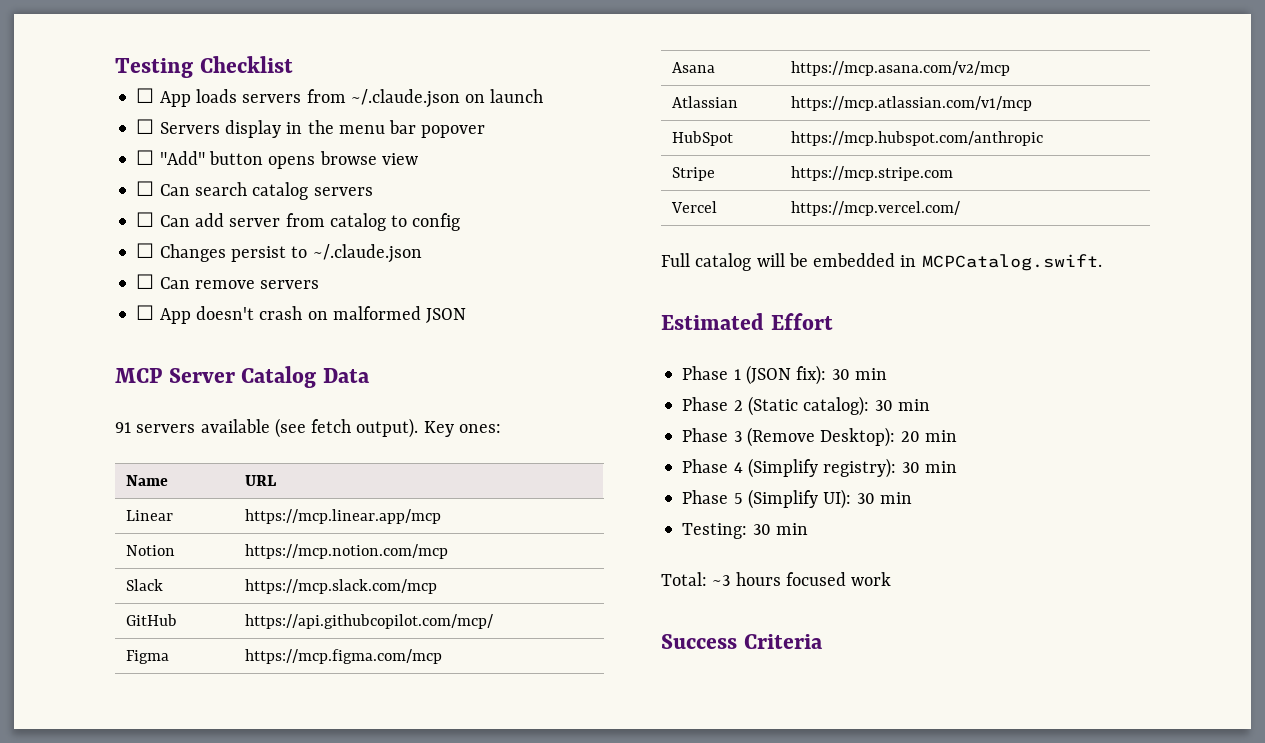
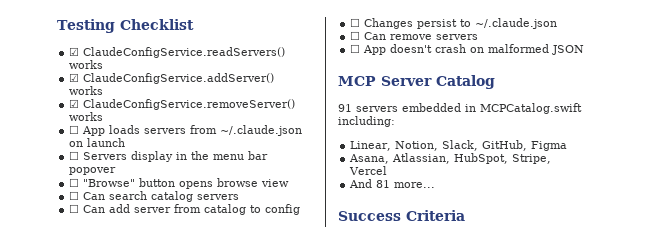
(293, 64) none -> [69,47,286,58] [69,60,104,69] [69,73,275,84] [69,86,104,95] [69,99,296,110] [69,112,104,121] // ☑ ClaudeConfigService.readServers() works // ☑ ClaudeConfigService.addServer() works // ☑ ClaudeConfigService.removeServer() works
[159,151,205,165] "Add" -> [83,179,136,187] "Browse"
[322,368,370,383] Data -> (495, 82) none
[200,418,501,438] [125,475,168,486] [244,475,276,486] [125,510,173,521] [244,509,441,524] [125,545,175,556] [244,544,448,559] [125,579,163,591] [244,579,437,594] [125,614,177,626] [244,614,493,629] [125,650,169,664] [244,649,442,664] [671,62,715,73] [790,61,1010,76] [671,96,738,108] [790,96,1032,111] [671,131,733,146] [790,131,1043,146] [671,167,715,181] [790,166,953,181] [670,201,717,213] [790,201,960,216] [661,253,1102,271] [661,313,833,330] [682,365,887,385] [682,396,930,416] [682,427,957,447] [682,458,957,478] [682,489,912,509] [682,523,808,539] [661,572,892,586] available (see fetch output). Key ones: // Name | URL // Linear | https://mcp.linear.app/mcp // Notion | https://mcp.notion.com/mcp // Slack | https://mcp.slack.com/mcp // GitHub | https://api.githubcopilot.com/mcp/ // Figma | https://mcp.figma.com/mcp // Asana | https://mcp.asana.com/v2/mcp // Atlassian | https://mcp.atlassian.com/v1/mcp // HubSpot | https://mcp.hubspot.com/anthropic // Stripe | https://mcp.stripe.com // Vercel | https://mcp.vercel.com/ // Full catalog will be embedded in MCPCatalog.swift. // Estimated Effort // Phase 1 (JSON fix): 30 min // Phase 2 (Static catalog): 30 min // Phase 3 (Remove Desktop): 20 min // Phase 4 (Simplify registry): 30 min // Phase 5 (Simplify UI): 30 min // Testing: 30 min // Total: ~3 hours focused work -> [402,103,582,114] [338,116,395,127] [350,140,568,151] [349,153,552,164] [349,166,388,175] [349,179,436,188] embedded in MCPCatalog.swift including: // Linear, Notion, Slack, GitHub, Figma // Asana, Atlassian, HubSpot, Stripe, Vercel // And 81 more...

